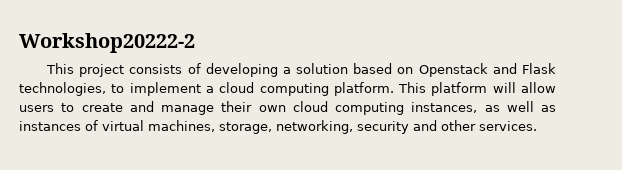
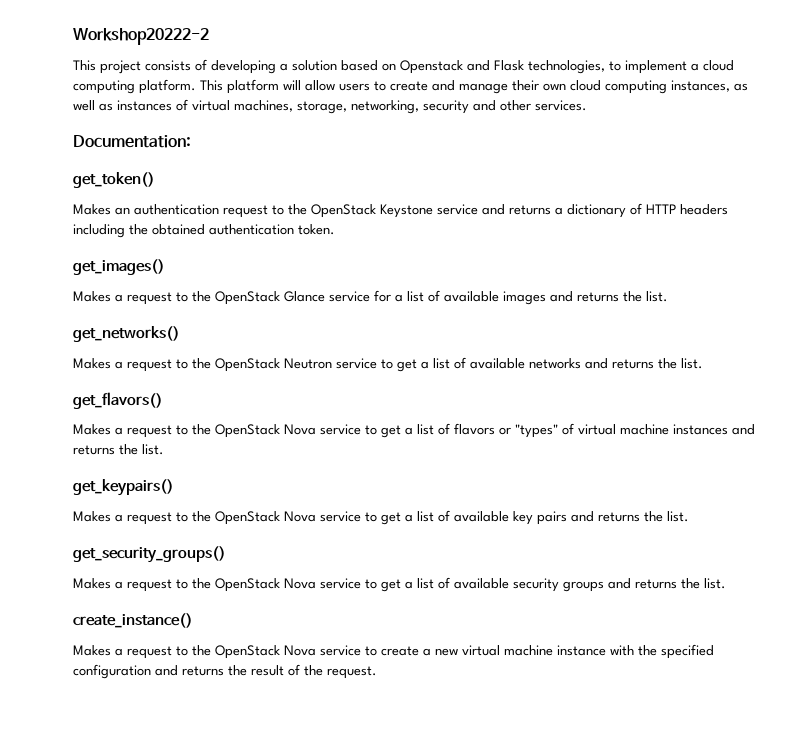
(537, 126) none -> [73,135,191,148] [73,172,155,188] [73,203,728,218] [73,224,335,238] [73,259,165,275] [73,290,668,305] [73,326,180,342] [73,357,703,372] [73,392,163,409] [73,423,755,438] [73,444,164,455] [73,479,174,496] [73,510,689,525] [73,546,226,563] [73,577,726,592] [73,613,193,628] [73,644,714,659] [73,664,377,679] // Documentation: // get_token() // Makes an authentication request to the OpenStack Keystone service and returns a dictionary of HTTP headers including the obtained authentication token. // get_images() // Makes a request to the OpenStack Glance service for a list of available images and returns the list. // get_networks() // Makes a request to the OpenStack Neutron service to get a list of available networks and returns the list. // get_flavors() // Makes a request to the OpenStack Nova service to get a list of flavors or "types" of virtual machine instances and returns the list. // get_keypairs() // Makes a request to the OpenStack Nova service to get a list of available key pairs and returns the list. // get_security_groups() // Makes a request to the OpenStack Nova service to get a list of available security groups and returns the list. // create_instance() // Makes a request to the OpenStack Nova service to create a new virtual machine instance with the specified configuration and returns the result of the request.

